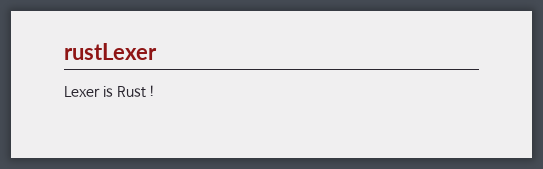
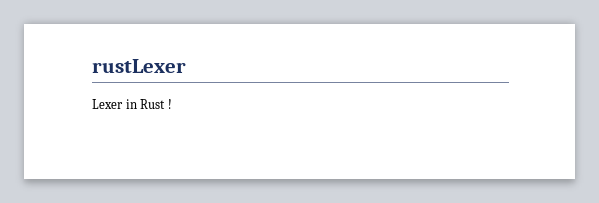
[102,86,113,97] is -> [125,99,137,109] in

